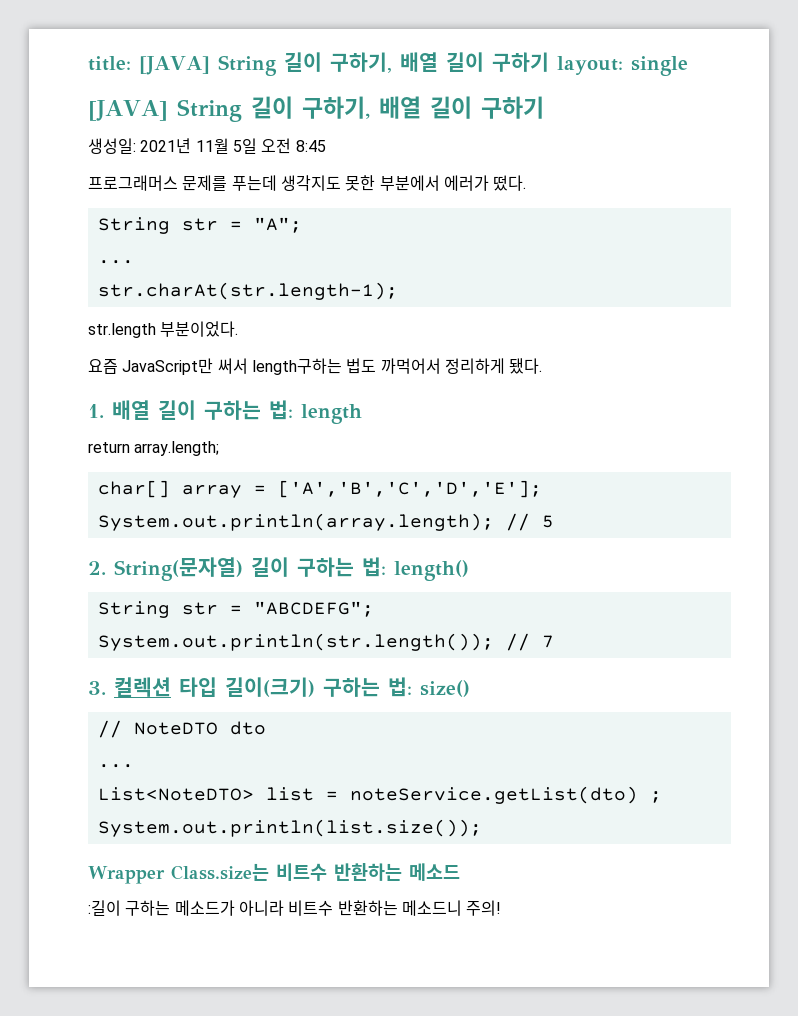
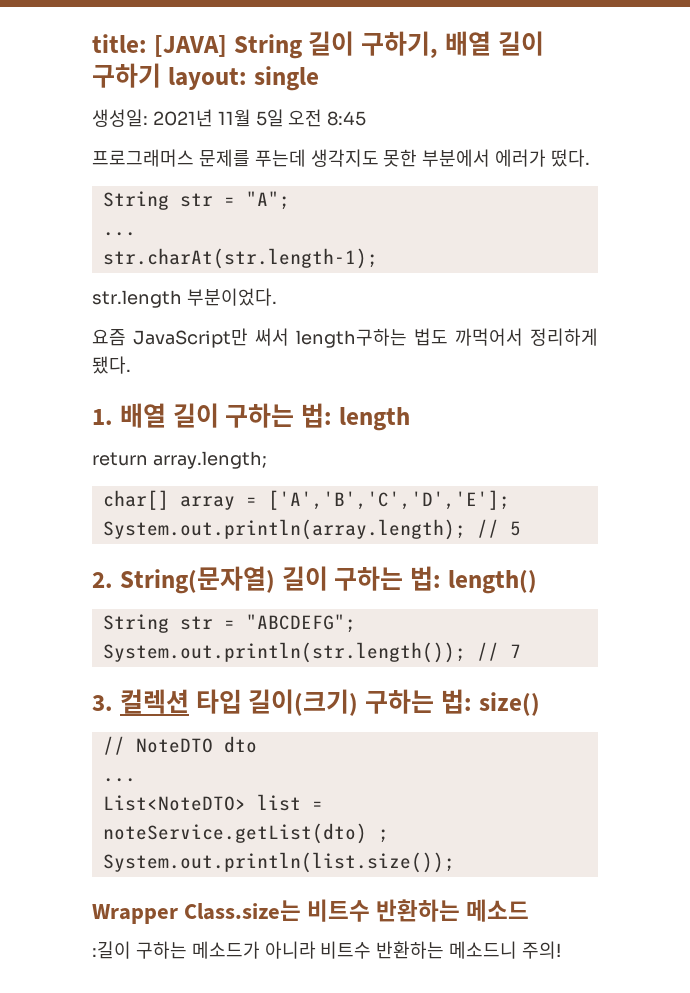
[88,96,544,122] // [JAVA] String 길이 구하기, 배열 길이 구하기 -> (319, 78) none

